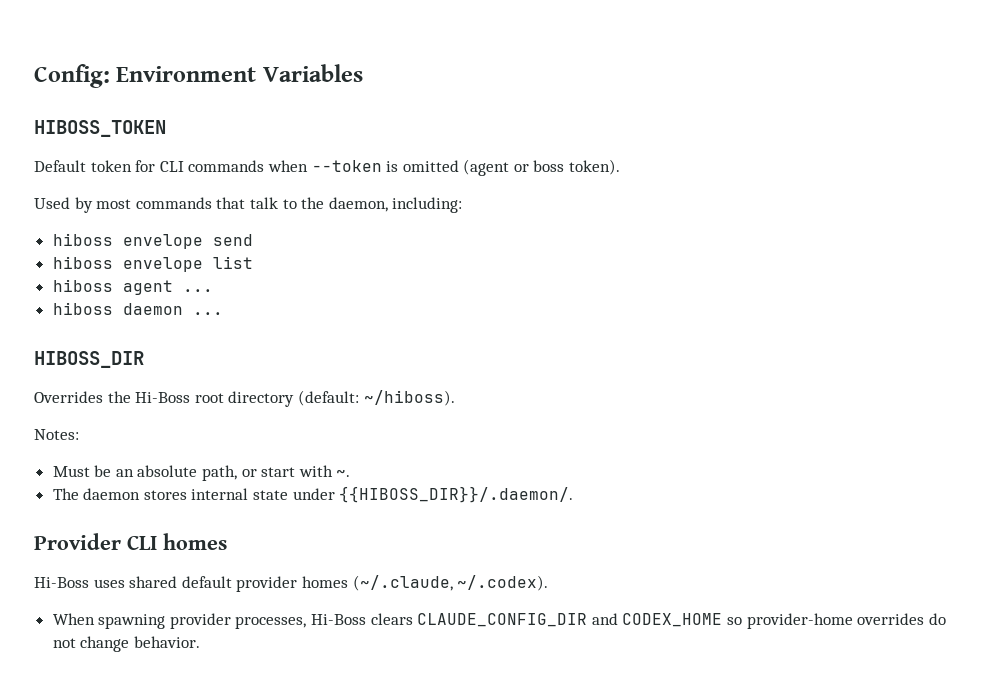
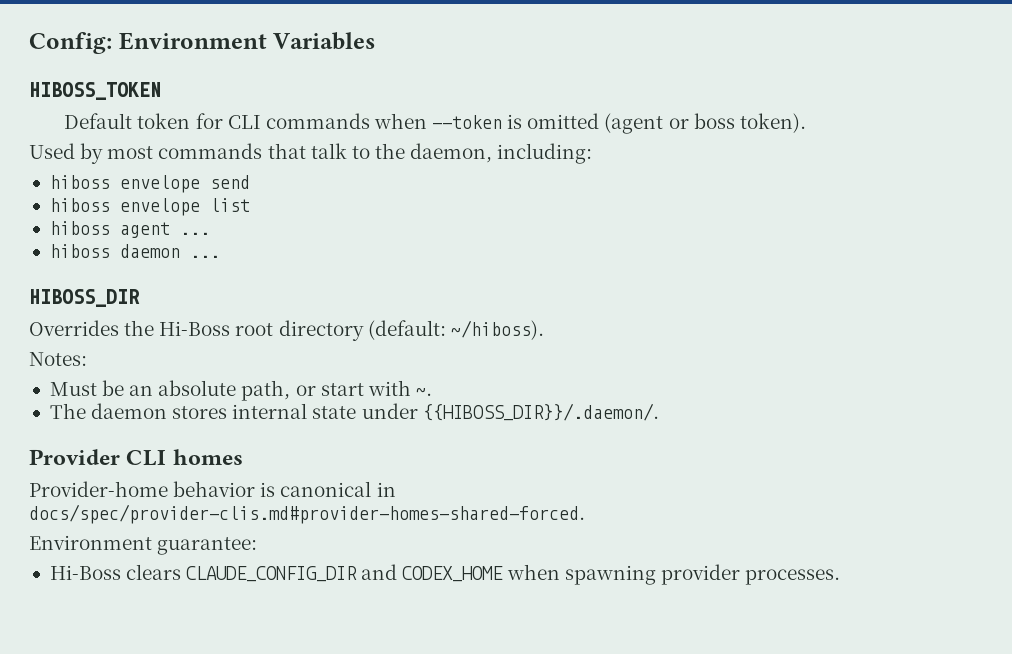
[34,575,549,592] [52,613,307,629] Hi-Boss uses shared default provider homes (~/.claude, ~/.codex). // When spawning provider processes, -> [29,481,396,497] [29,504,585,524] [29,535,258,555] Provider-home behavior is canonical in docs/spec/provider-clis.md#provider-homes-shared-forced. // Environment guarantee: //
[727,613,946,629] [52,636,200,652] so provider-home overrides do not change behavior. -> [506,564,840,585] when spawning provider processes.

